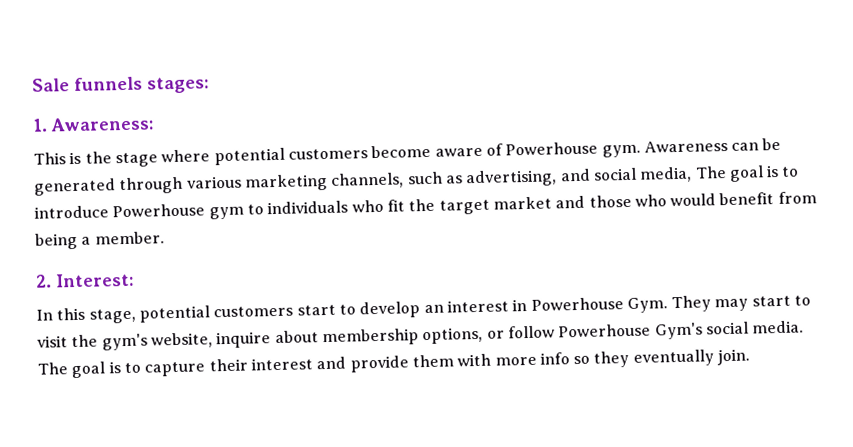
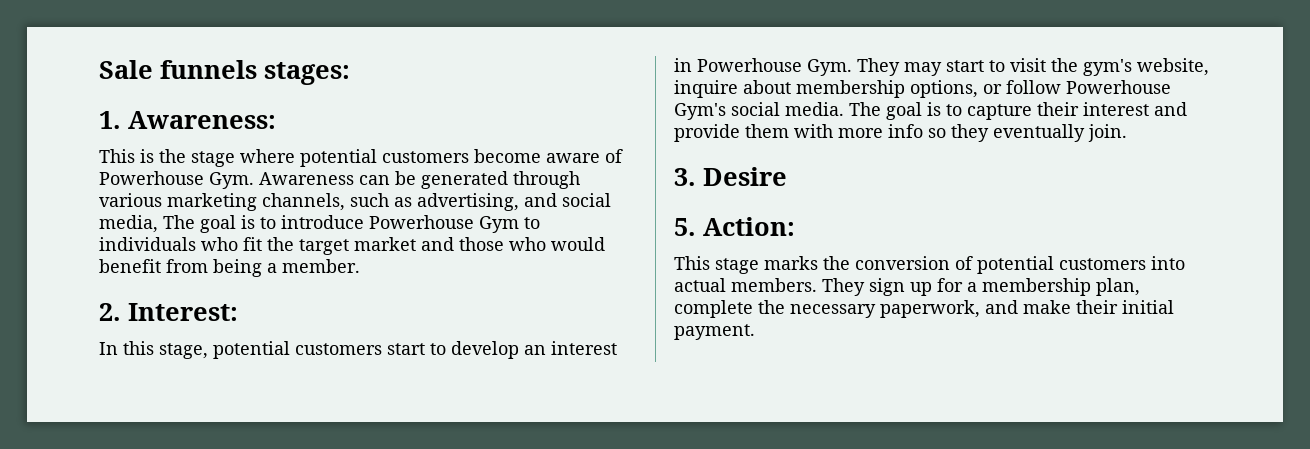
[601,144,641,158] gym. -> [209,172,254,189] Gym.
[208,206,244,220] gym -> [479,216,519,233] Gym
(751, 357) none -> [674,167,787,186] [674,217,795,236] [674,256,1185,274] [674,278,1140,296] [674,300,1174,318] [674,324,755,340] // 3. Desire // 5. Action: // This stage marks the conversion of potential customers into actual members. They sign up for a membership plan, complete the necessary paperwork, and make their initial payment.

